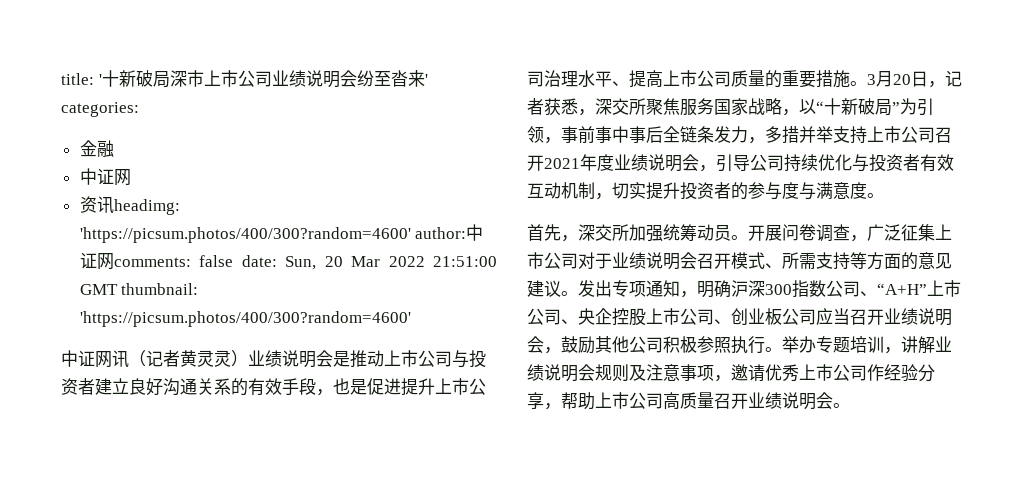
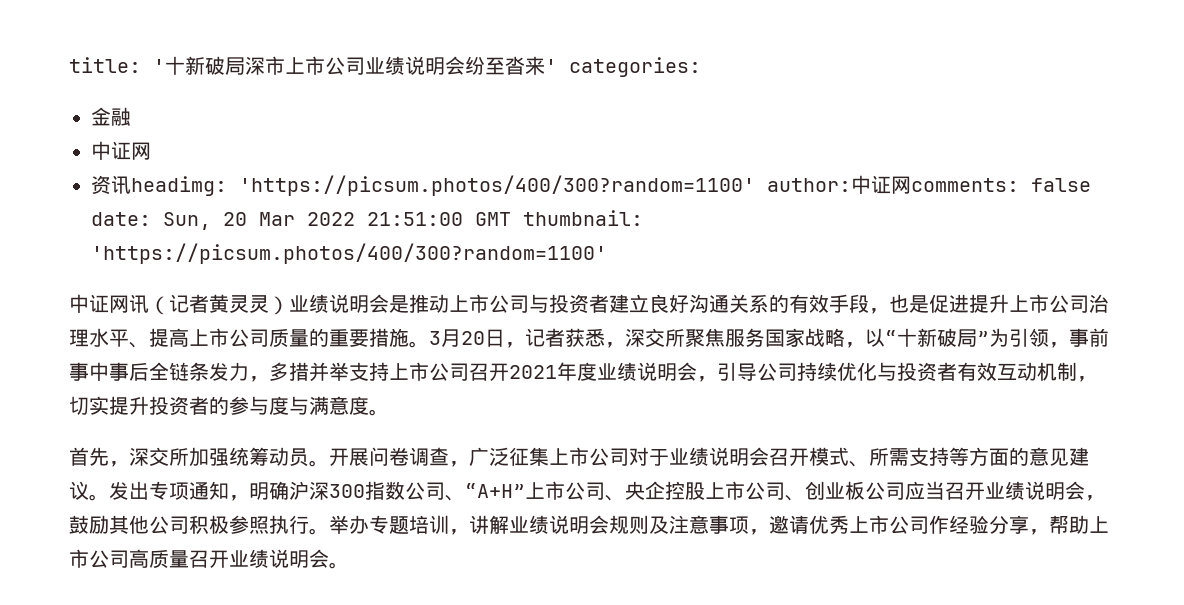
[79,227,411,243] 'https://picsum.photos/400/300?random=4600' -> [239,175,755,196] 'https://picsum.photos/400/300?random=1100'
[79,311,411,327] 'https://picsum.photos/400/300?random=4600' -> [91,243,607,264] 'https://picsum.photos/400/300?random=1100'

